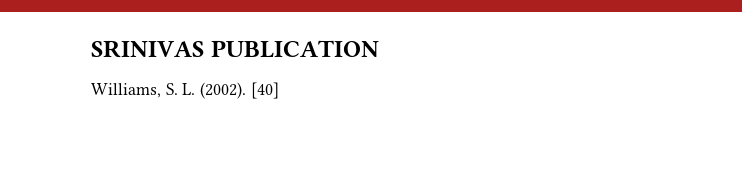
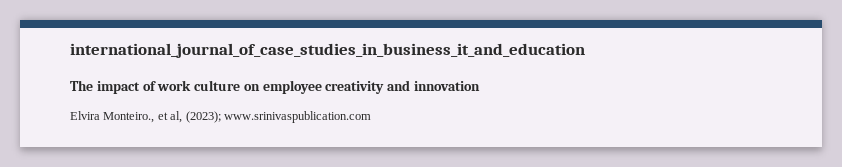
[91,40,379,58] [91,82,279,99] SRINIVAS PUBLICATION // Williams, S. L. (2002). [40] -> [70,43,585,58] [70,80,481,94] [70,111,371,123] international_journal_of_case_studies_in_business_it_and_education // The impact of work culture on employee creativity and innovation // Elvira Monteiro., et al, (2023); www.srinivaspublication.com

